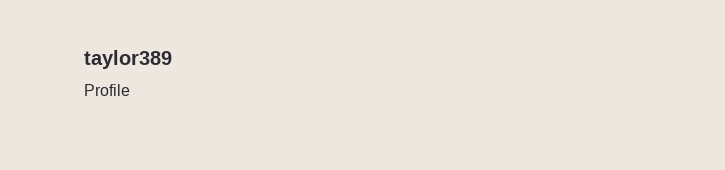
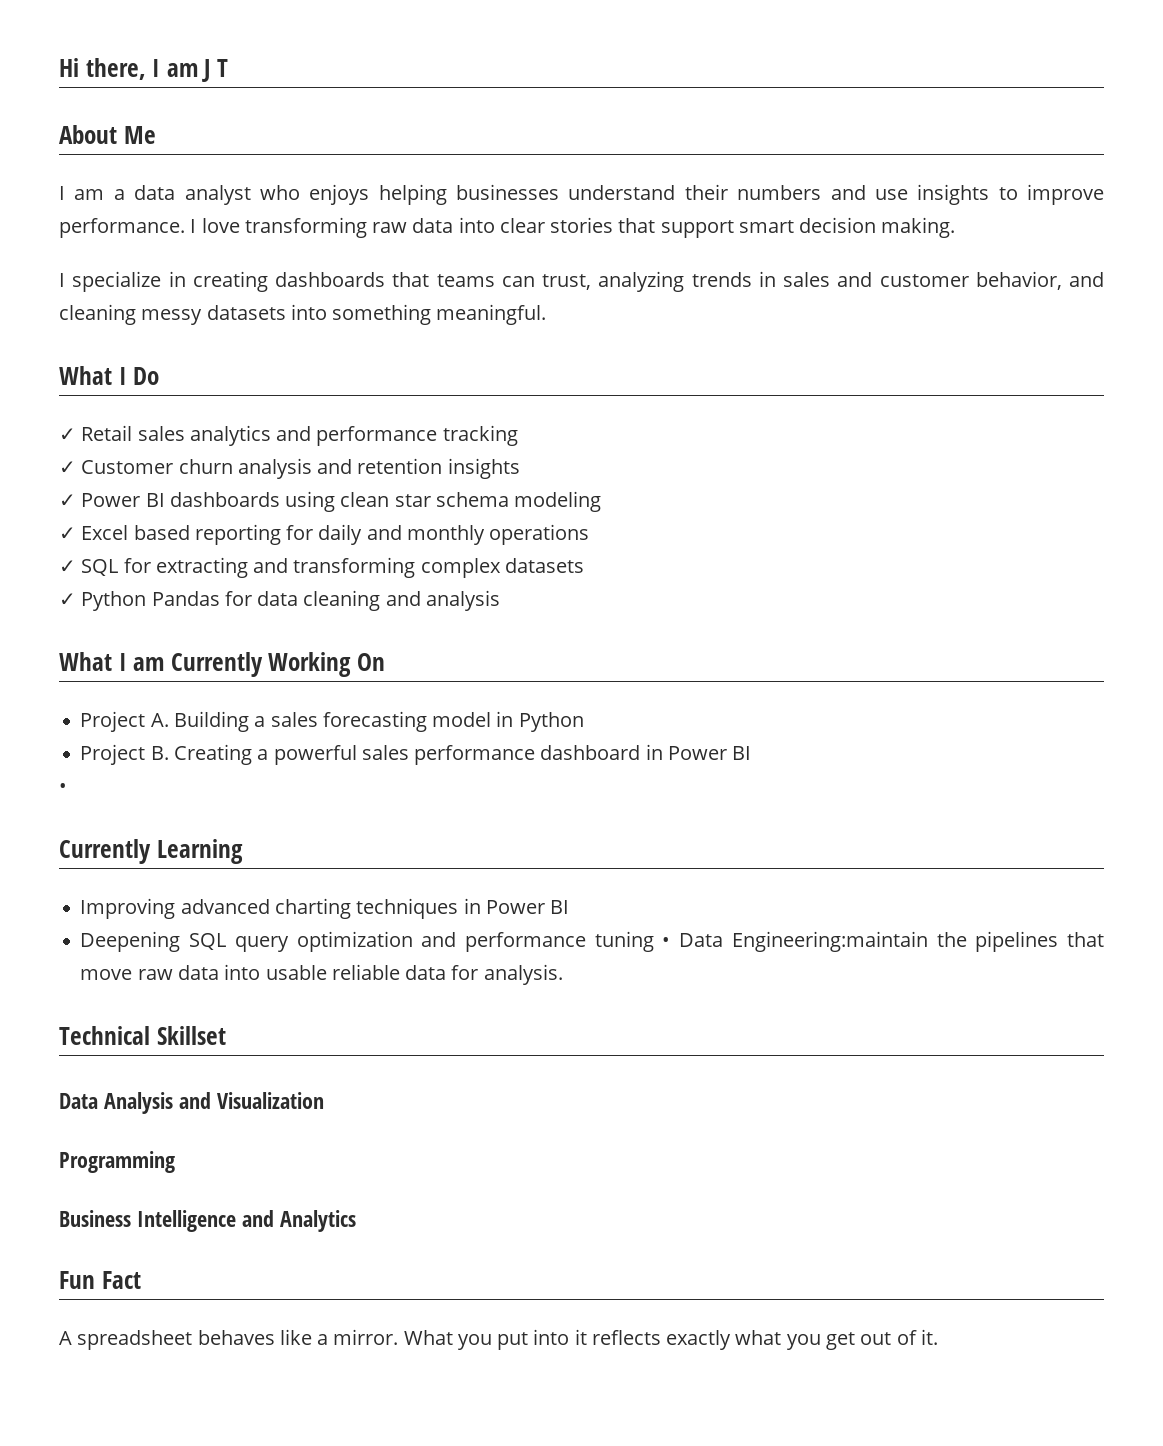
[84,50,172,69] [84,84,130,96] taylor389 // Profile -> [59,58,229,82] [59,125,156,144] [59,184,1104,205] [59,217,956,238] [59,271,1104,292] [59,304,547,325] [59,366,160,385] [59,425,518,446] [59,458,520,479] [59,491,602,512] [59,524,590,545] [59,557,584,578] [59,590,500,611] [59,652,386,677] [80,711,584,732] [80,744,752,765] [59,783,67,793] [59,839,243,864] [80,898,570,919] [80,931,1104,952] [80,964,563,985] [59,1026,226,1045] [59,1092,324,1114] [59,1151,175,1173] [59,1210,356,1232] [59,1271,141,1289] [59,1329,938,1350] Hi there, I am J T // About Me // I am a data analyst who enjoys helping businesses understand their numbers and use insights to improve performance. I love transforming raw data into clear stories that support smart decision making. // I specialize in creating dashboards that teams can trust, analyzing trends in sales and customer behavior, and cleaning messy datasets into something meaningful. // What I Do // ✓ Retail sales analytics and performance tracking // ✓ Customer churn analysis and retention insights // ✓ Power BI dashboards using clean star schema modeling // ✓ Excel based reporting for daily and monthly operations // ✓ SQL for extracting and transforming complex datasets // ✓ Python Pandas for data cleaning and analysis // What I am Currently Working On // Project A. Building a sales forecasting model in Python // Project B. Creating a powerful sales performance dashboard in Power BI // • // Currently Learning // Improving advanced charting techniques in Power BI // Deepening SQL query optimization and performance tuning • Data Engineering:maintain the pipelines that move raw data into usable reliable data for analysis. // Technical Skillset // Data Analysis and Visualization // Programming // Business Intelligence and Analytics // Fun Fact // A spreadsheet behaves like a mirror. What you put into it reflects exactly what you get out of it.

